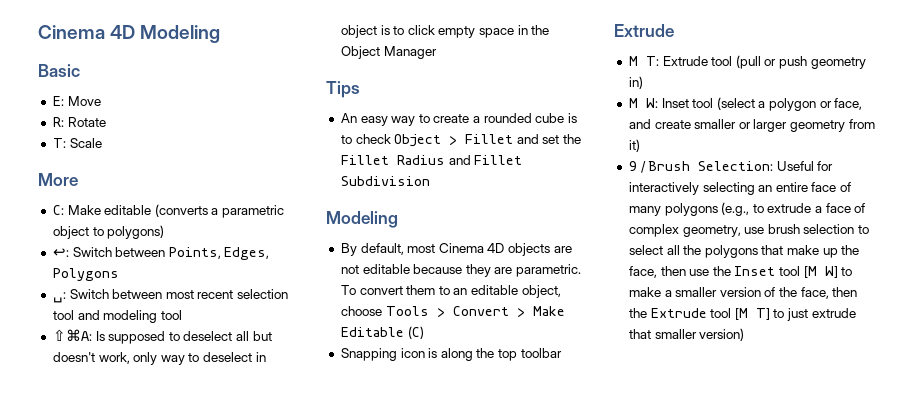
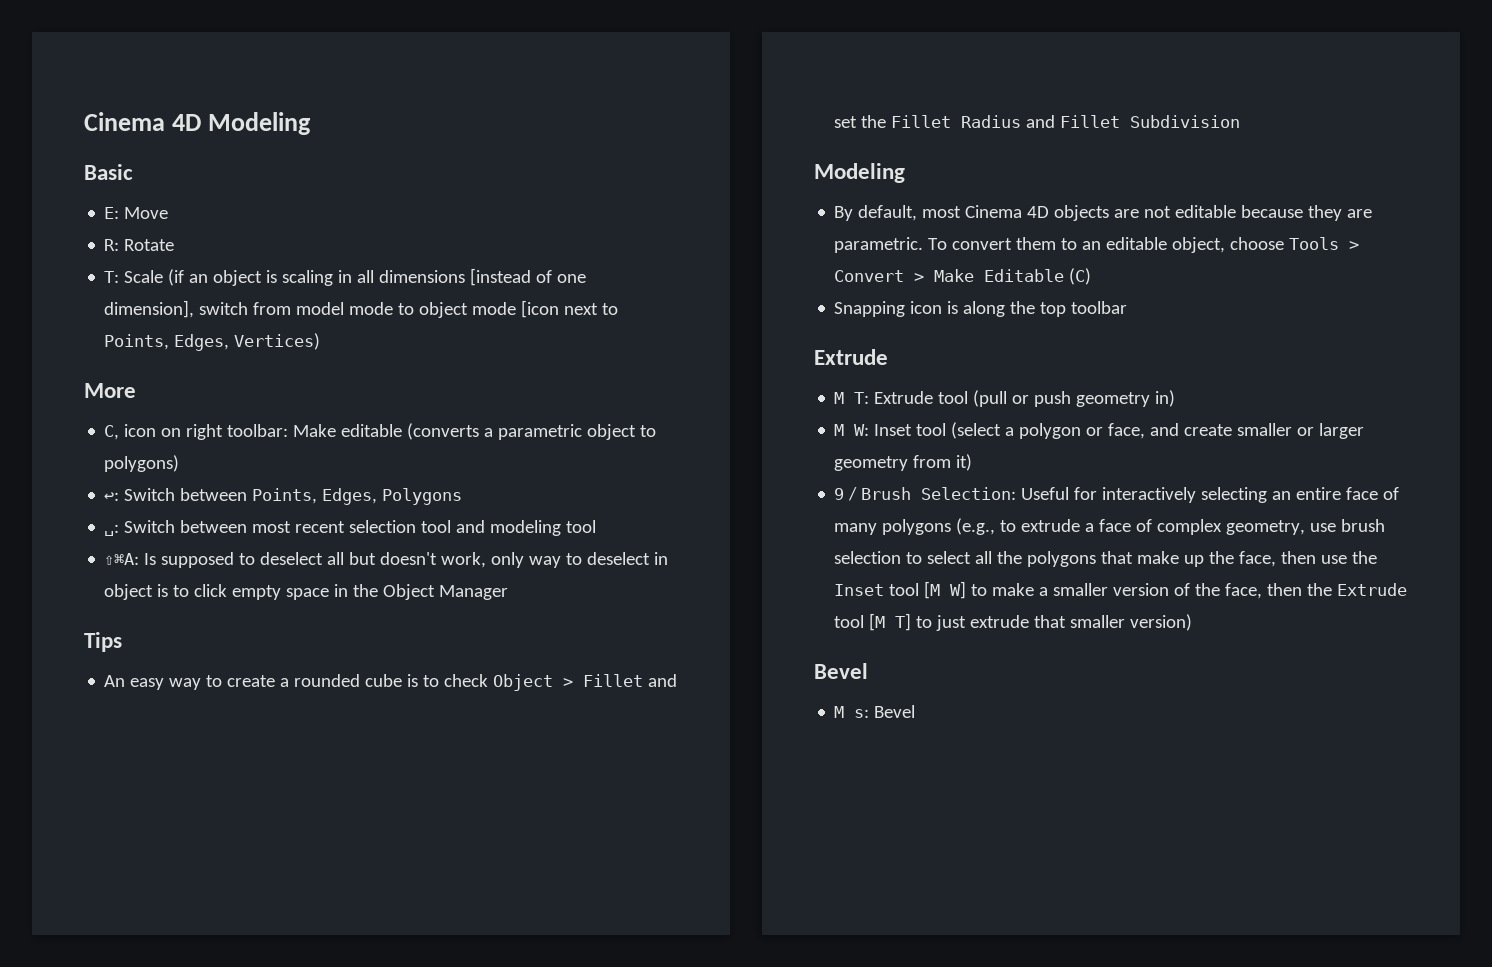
[38,173,78,186] [52,205,64,215] // More // C: -> [168,268,587,286] [104,300,619,318] [104,333,321,351] [84,383,136,398] [104,424,289,440] (if an object is scaling in all dimensions [instead of one dimension], switch from model mode to object mode [icon next to Points, Edges, Vertices) // More // C, icon on right toolbar:
(745, 334) none -> [814,663,868,679] [834,705,916,718] // Bevel // M s: Bevel

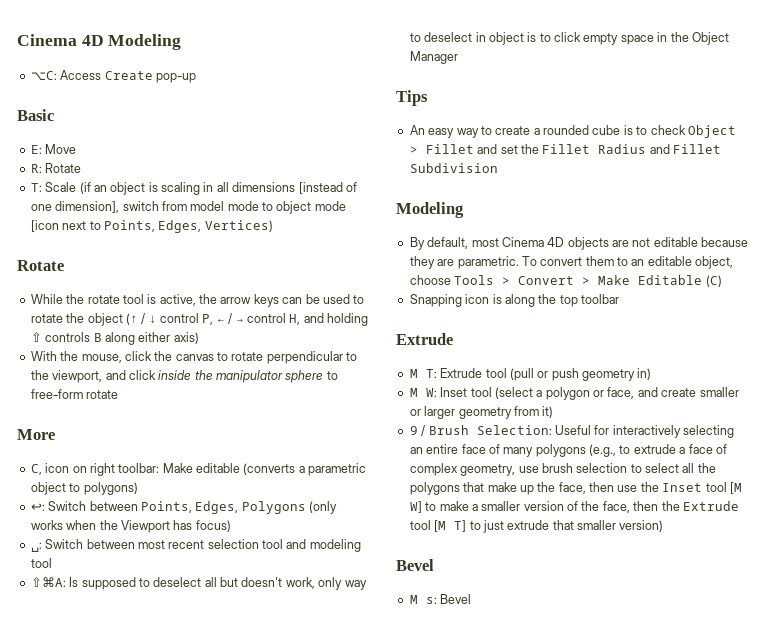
(312, 123) none -> [30,70,196,83] // ⌥C: Access Create pop-up
(321, 341) none -> [17,260,64,271] [30,294,365,307] [30,313,368,326] [30,332,199,345] [30,351,358,364] [30,370,338,383] [30,389,119,399] // Rotate // While the rotate tool is active, the arrow keys can be used to rotate the object (↑ / ↓ control P, ← / → control H, and holding ⇧ controls B along either axis) // With the mouse, click the canvas to rotate perpendicular to the viewport, and click inside the manipulator sphere to free-form rotate
(463, 496) none -> [309,501,337,514] [30,520,231,533] (only works when the Viewport has focus)

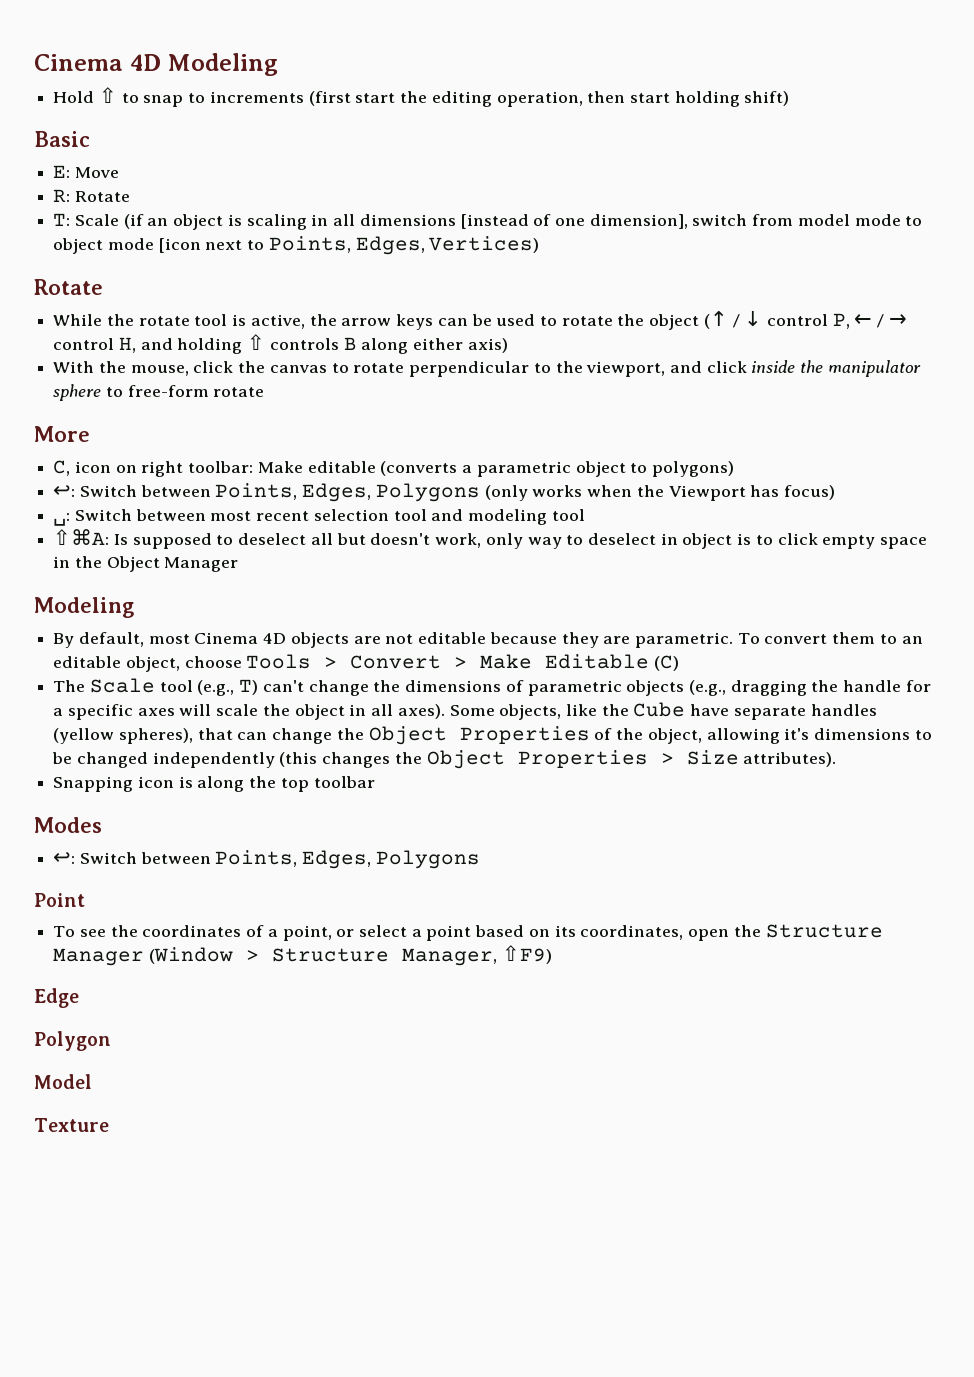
[30,70,196,83] ⌥C: Access Create pop-up -> [53,87,790,107] Hold ⇧ to snap to increments (first start the editing operation, then start holding shift)
[396,90,428,106] [409,125,736,138] [409,144,721,154] [409,163,498,173] // Tips // An easy way to create a rounded cube is to check Object > Fillet and set the Fillet Radius and Fillet Subdivision -> (239, 564) none
(722, 281) none -> [53,678,931,696] [53,702,877,720] [53,726,932,745] [52,750,837,769] // The Scale tool (e.g., T) can't change the dimensions of parametric objects (e.g., dragging the handle for a specific axes will scale the object in all axes). Some objects, like the Cube have separate handles (yellow spheres), that can change the Object Properties of the object, allowing it's dimensions to be changed independently (this changes the Object Properties > Size attributes).
[396,333,453,345] [409,368,652,381] [409,387,739,400] [409,406,554,419] [409,425,734,438] [409,444,727,457] [409,463,716,476] [409,482,742,495] [409,501,739,513] [409,520,664,533] [396,559,434,571] [409,594,472,604] Extrude // M T: Extrude tool (pull or push geometry in) // M W: Inset tool (select a polygon or face, and create smaller or larger geometry from it) // 9 / Brush Selection: Useful for interactively selecting an entire face of many polygons (e.g., to extrude a face of complex geometry, use brush selection to select all the polygons that make up the face, then use the Inset tool [M W] to make a smaller version of the face, then the Extrude tool [M T] to just extrude that smaller version) // Bevel // M s: Bevel -> [34,817,102,833] [53,850,480,869] [34,893,85,907] [53,924,883,941] [53,945,552,966] [34,988,79,1008] [34,1031,111,1051] [34,1074,92,1089] [34,1118,109,1132] Modes // ↩: Switch between Points, Edges, Polygons // Point // To see the coordinates of a point, or select a point based on its coordinates, open the Structure Manager (Window > Structure Manager, ⇧F9) // Edge // Polygon // Model // Texture

